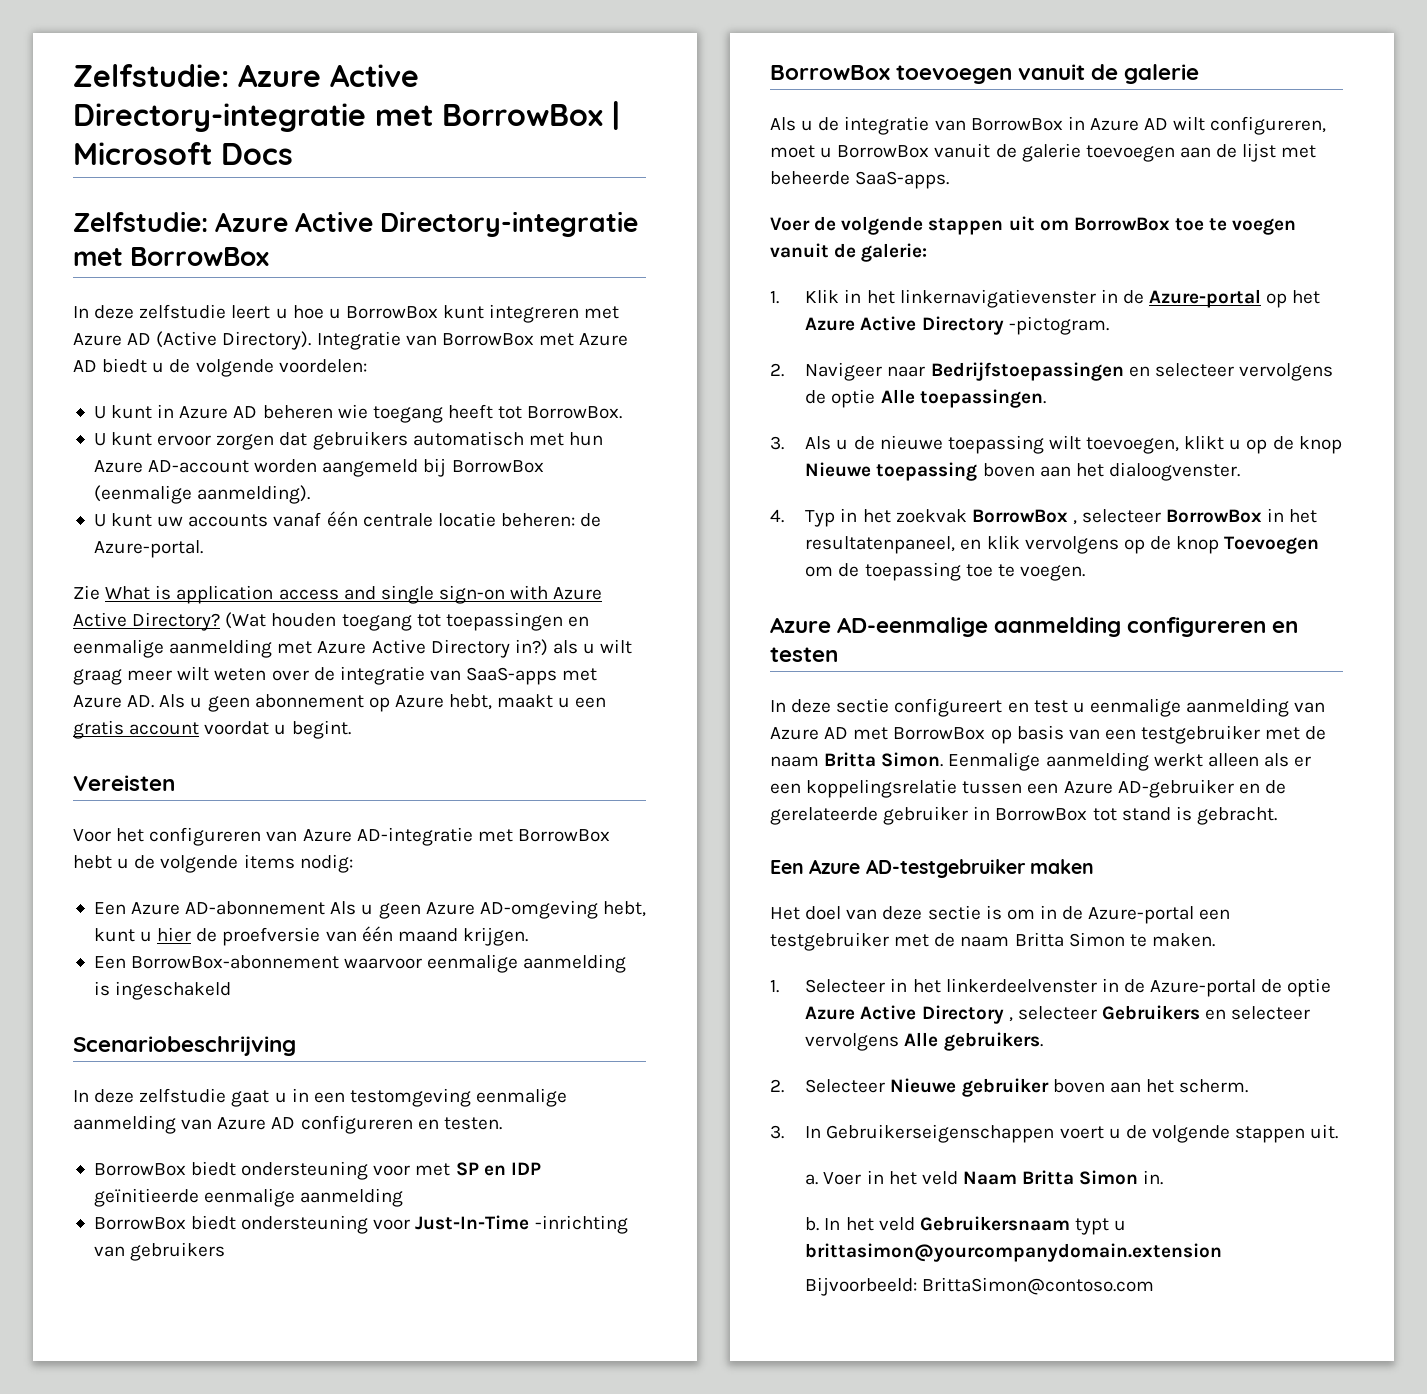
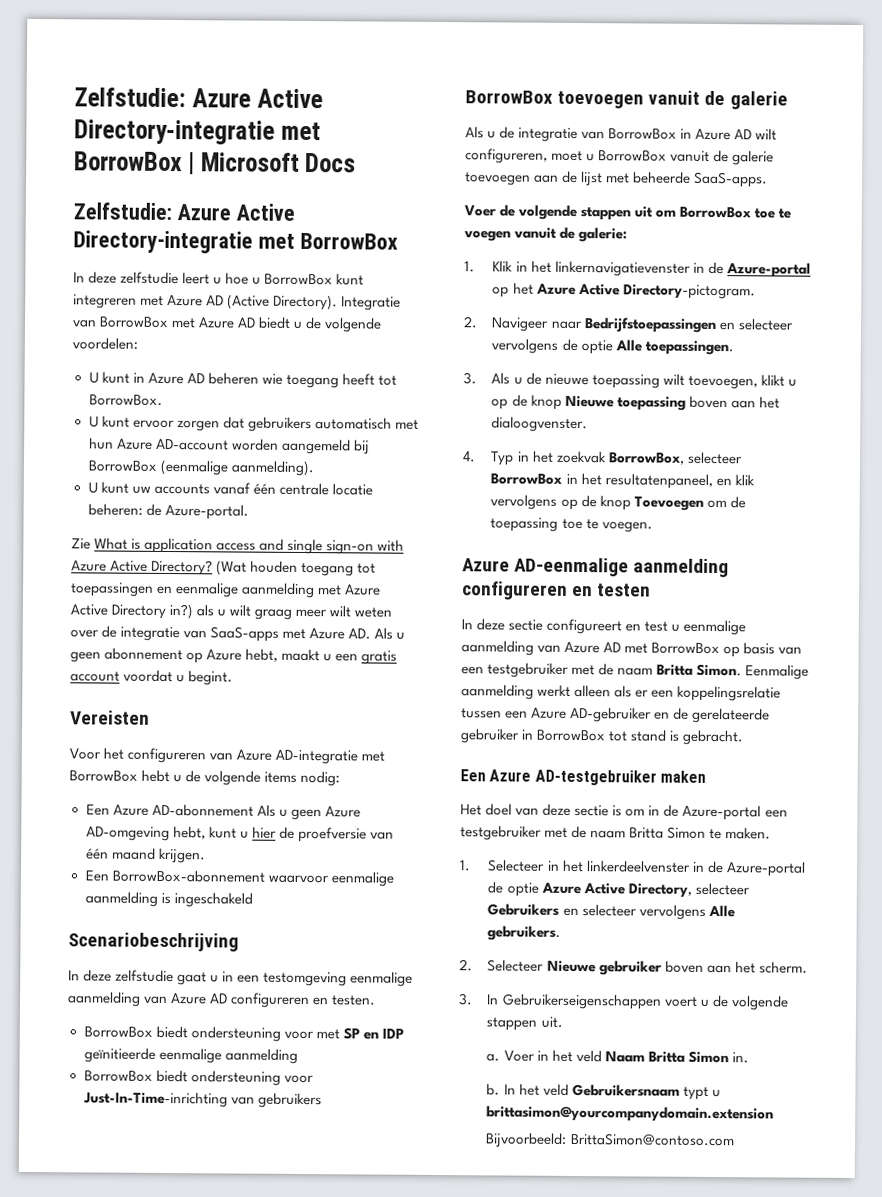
[415,1215,628,1234] Just-In-Time -inrichting -> [82,1091,228,1108] Just-In-Time-inrichting
[921,316,1109,335] Directory -pictogram. -> [622,284,756,300] Directory-pictogram.
[971,509,1077,525] BorrowBox , -> [607,452,685,465] BorrowBox,
[921,1005,1013,1024] Directory , -> [627,883,692,898] Directory,

